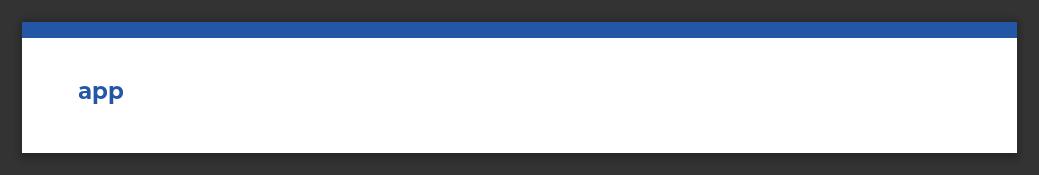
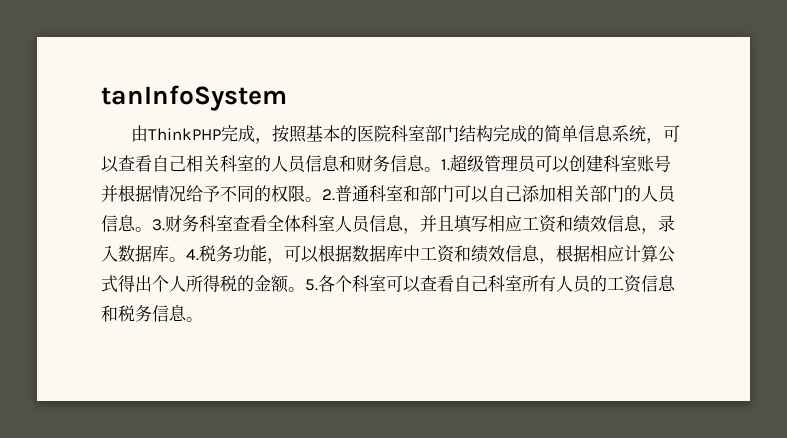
[78,86,124,104] app -> [101,85,287,111] [131,125,681,144] [101,154,671,173] [101,185,677,203] [101,215,675,234] [101,245,675,264] [101,275,676,293] [101,305,203,322] tanInfoSystem // 由ThinkPHP完成，按照基本的医院科室部门结构完成的简单信息系统，可以查看自己相关科室的人员信息和财务信息。1.超级管理员可以创建科室账号并根据情况给予不同的权限。2.普通科室和部门可以自己添加相关部门的人员信息。3.财务科室查看全体科室人员信息，并且填写相应工资和绩效信息，录入数据库。4.税务功能，可以根据数据库中工资和绩效信息，根据相应计算公式得出个人所得税的金额。5.各个科室可以查看自己科室所有人员的工资信息和税务信息。

